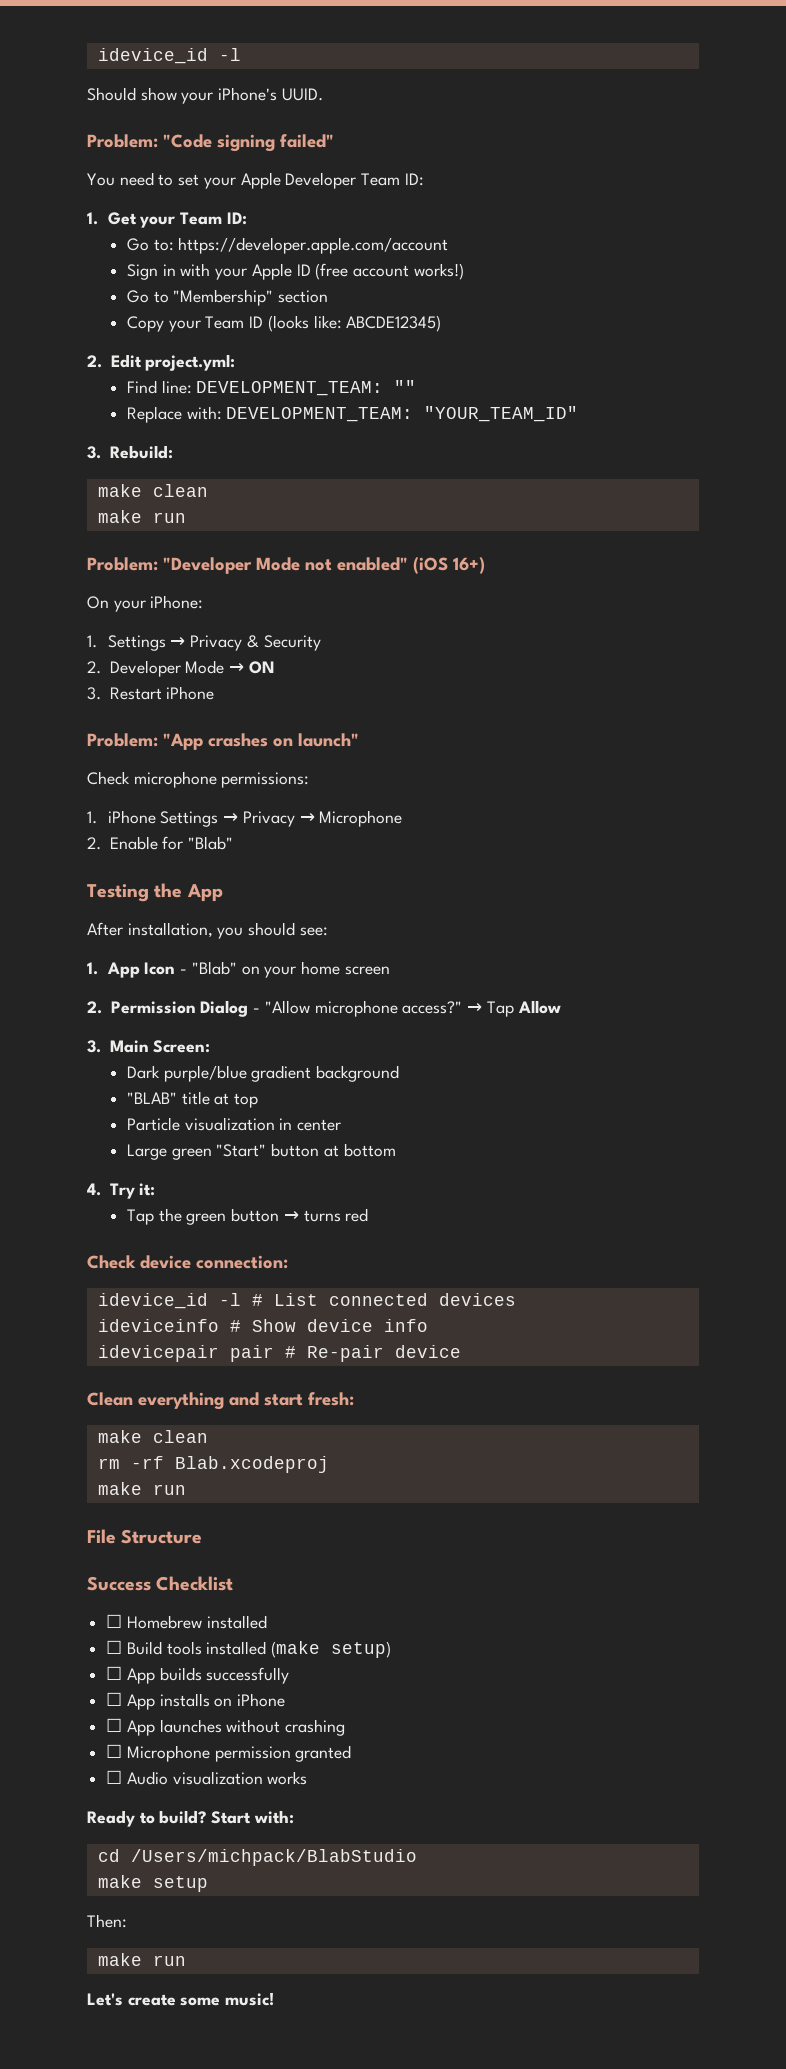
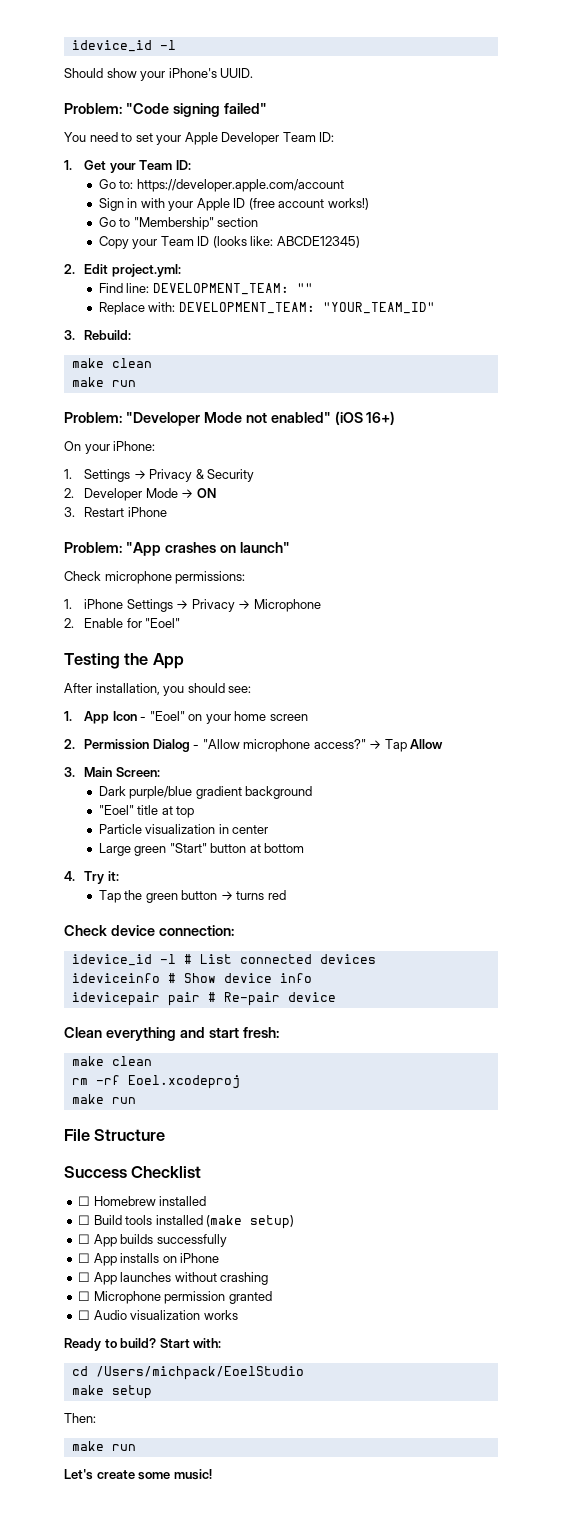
[188,836,234,850] "Blab" -> [145,618,181,628] "Eoel"
[191,961,237,975] "Blab" -> [149,711,185,721] "Eoel"
[126,1092,177,1104] "BLAB" -> [98,805,134,815] "Eoel"
[174,1456,329,1473] Blab.xcodeproj -> [127,1075,240,1089] Eoel.xcodeproj
[130,1849,417,1866] /Users/michpack/BlabStudio -> [95,1366,304,1380] /Users/michpack/EoelStudio

